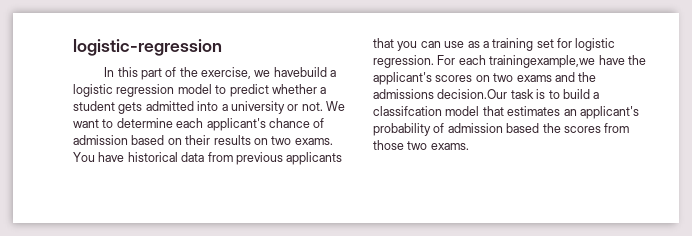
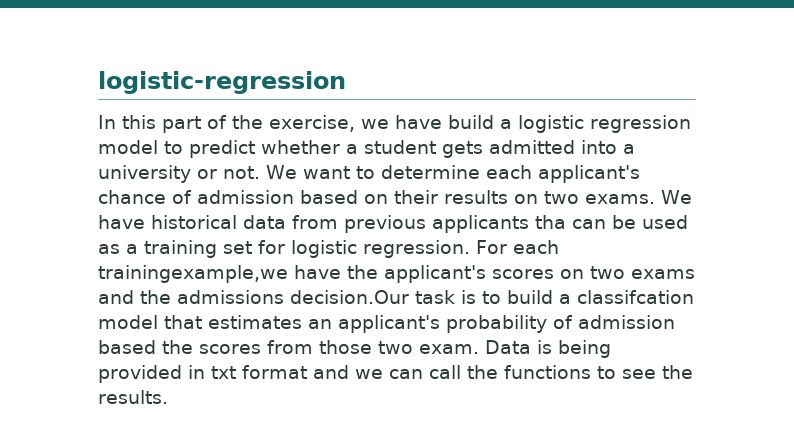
[273,67,327,77] havebuild -> [395,115,494,129] have build
[73,152,95,162] You -> [661,190,692,204] We
[373,38,465,51] that you can use -> [535,215,688,229] tha can be used
[430,143,469,150] exams. -> [419,340,611,358] [98,365,693,383] [98,390,168,404] exam. Data is being provided in txt format and we can call the functions to see the results.

